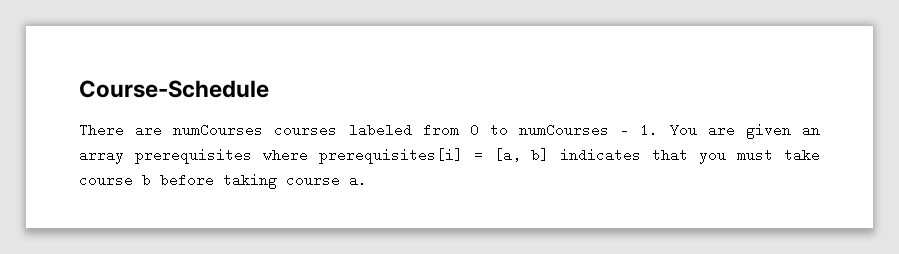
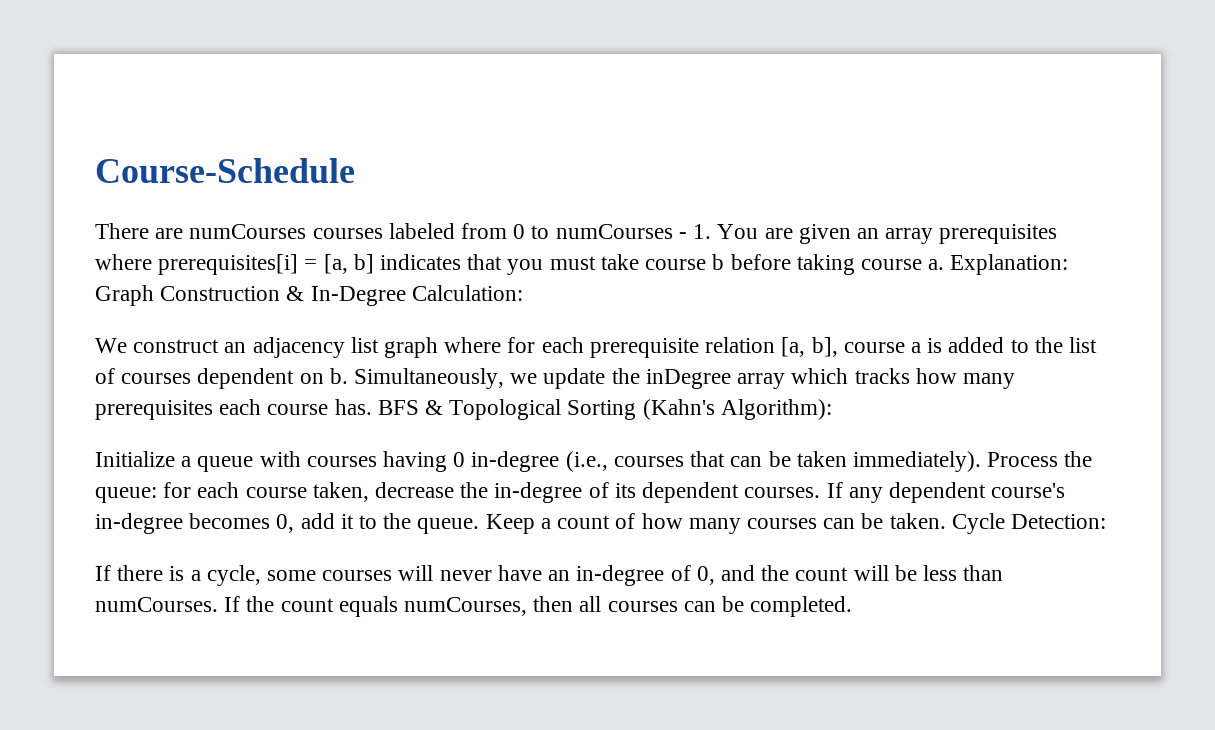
(367, 180) none -> [950,254,1069,275] [95,285,523,306] [95,337,1097,358] [95,368,1015,389] [95,399,832,420] [95,451,1093,472] [95,482,1066,503] [95,513,1106,534] [95,565,1004,586] [95,596,853,617] Explanation: Graph Construction & In-Degree Calculation: // We construct an adjacency list graph where for each prerequisite relation [a, b], course a is added to the list of courses dependent on b. Simultaneously, we update the inDegree array which tracks how many prerequisites each course has. BFS & Topological Sorting (Kahn's Algorithm): // Initialize a queue with courses having 0 in-degree (i.e., courses that can be taken immediately). Process the queue: for each course taken, decrease the in-degree of its dependent courses. If any dependent course's in-degree becomes 0, add it to the queue. Keep a count of how many courses can be taken. Cycle Detection: // If there is a cycle, some courses will never have an in-degree of 0, and the count will be less than numCourses. If the count equals numCourses, then all courses can be completed.

